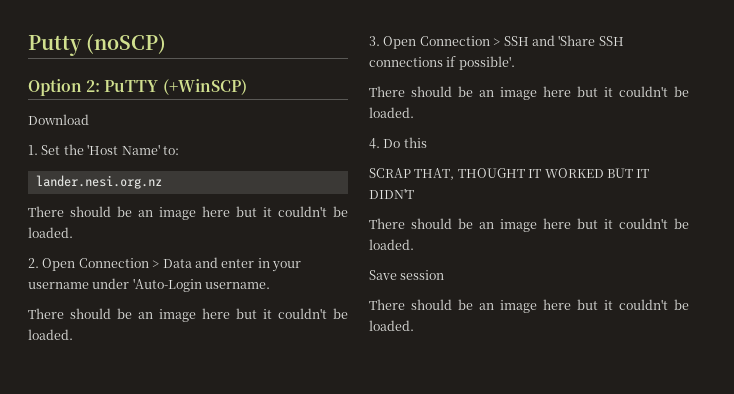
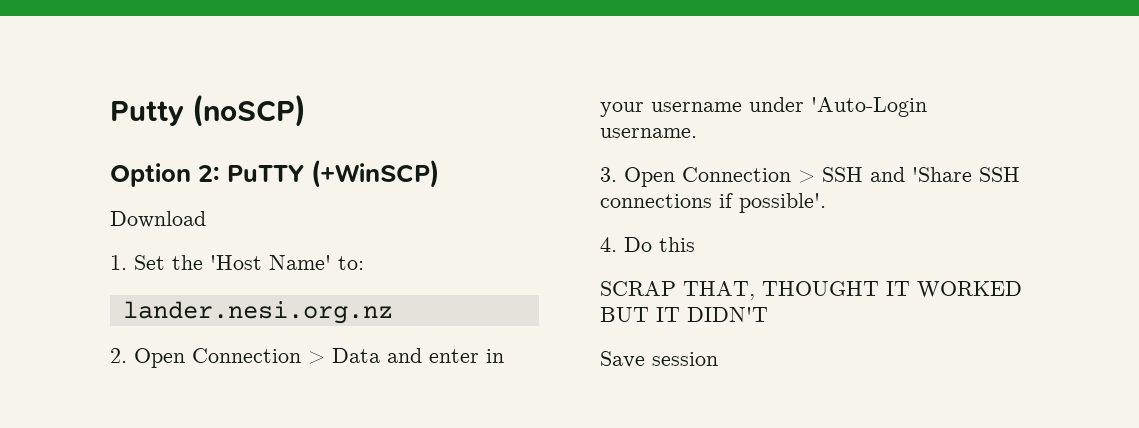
[28,206,348,220] [28,227,73,238] // There should be an image here but it couldn't be loaded. -> (393, 312) none
[28,308,348,322] [28,329,73,340] // There should be an image here but it couldn't be loaded. -> (697, 133) none
[369,86,689,100] [369,107,414,118] // There should be an image here but it couldn't be loaded. -> (826, 203) none
[369,218,689,232] [369,239,414,250] [369,270,445,280] [369,299,689,313] [369,320,414,331] There should be an image here but it couldn't be loaded. // Save session // There should be an image here but it couldn't be loaded. -> [600,351,718,368] Save session

